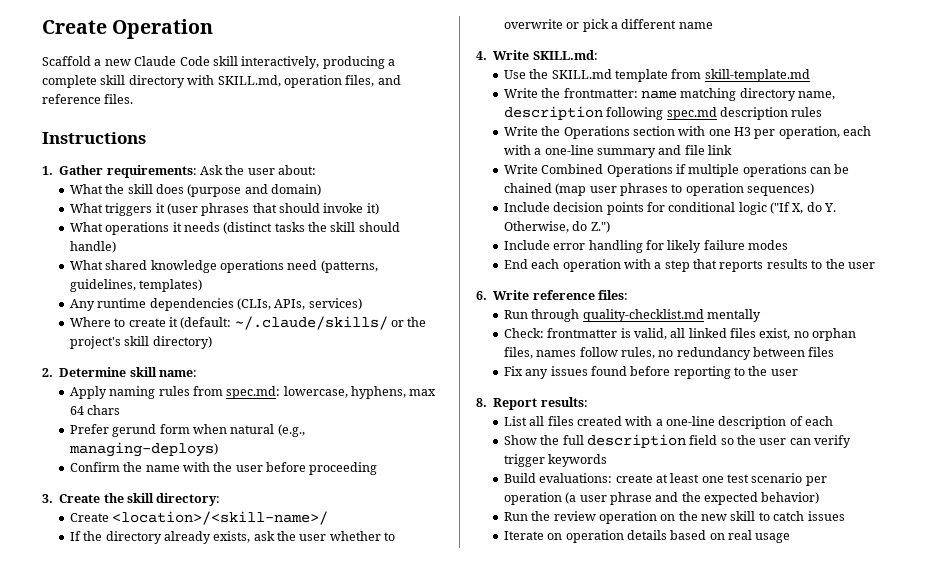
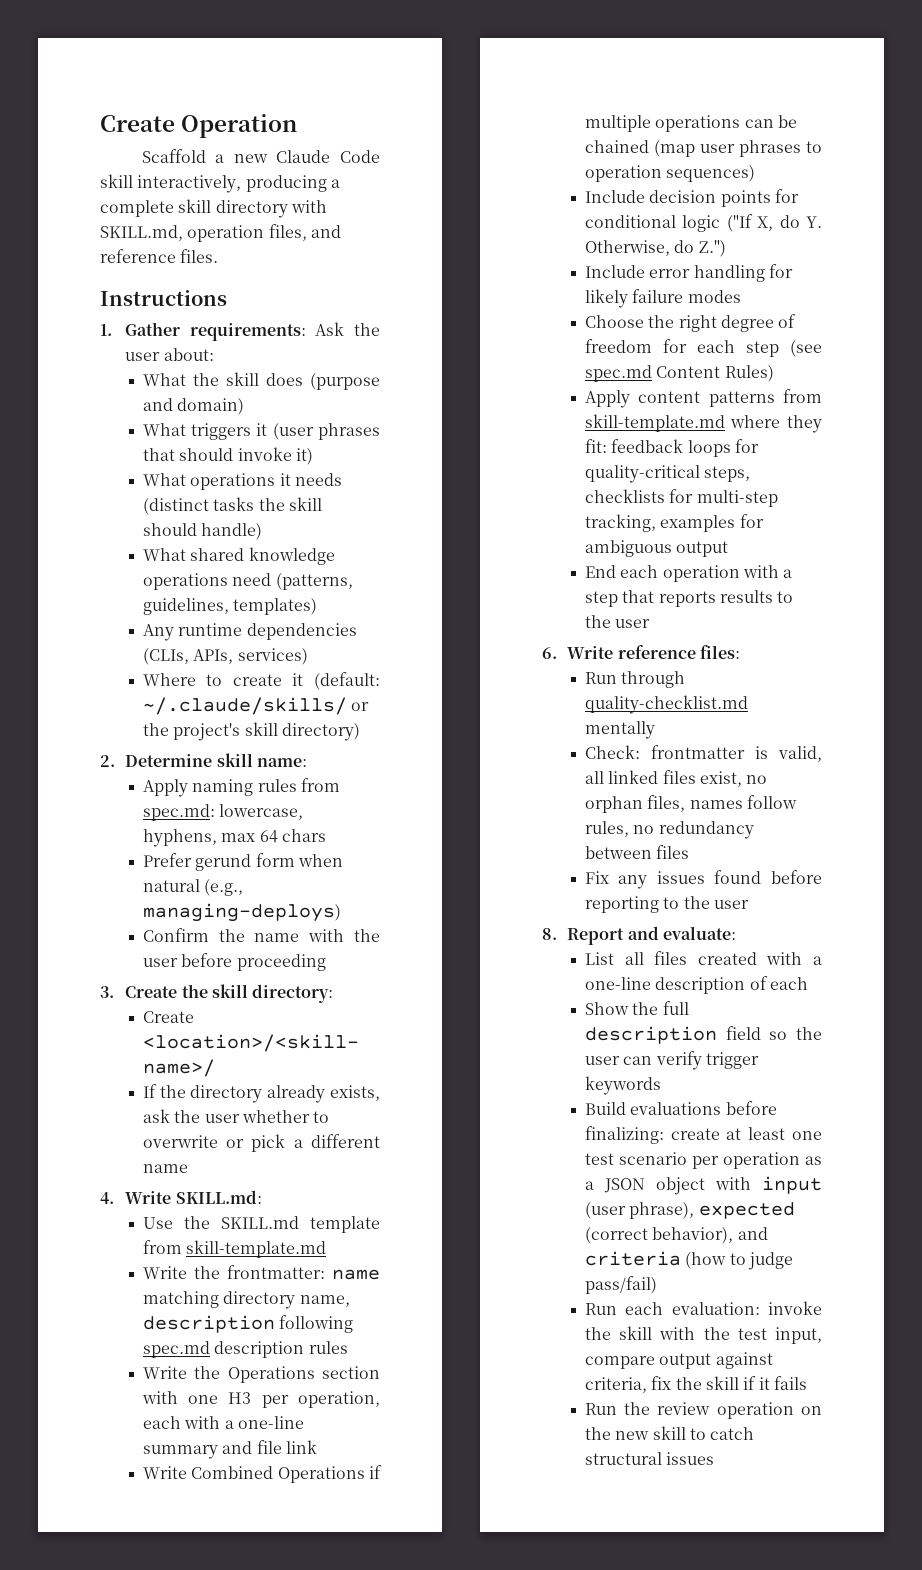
(789, 245) none -> [584,314,797,332] [584,339,822,357] [584,365,774,382] [584,389,822,408] [584,414,822,433] [584,439,759,457] [584,465,751,483] [584,489,778,507] [584,514,764,532] [584,540,729,557] // Choose the right degree of freedom for each step (see spec.md Content Rules) // Apply content patterns from skill-template.md where they fit: feedback loops for quality-critical steps, checklists for multi-step tracking, examples for ambiguous output
[540,397,588,407] results: -> [627,926,736,940] and evaluate:
[539,473,613,483] evaluations: -> [630,1101,777,1115] [584,1126,664,1144] evaluations before finalizing:
[565,492,820,505] (a user phrase and the expected behavior) -> [805,1156,822,1165] [584,1176,822,1195] [584,1202,795,1219] [584,1227,768,1244] [584,1251,793,1270] [584,1276,657,1294] [584,1301,822,1315] [584,1326,822,1344] [584,1352,773,1369] [584,1376,807,1393] as a JSON object with input (user phrase), expected (correct behavior), and criteria (how to judge pass/fail) // Run each evaluation: invoke the skill with the test input, compare output against criteria, fix the skill if it fails
[807,511,845,521] [503,530,791,543] issues // Iterate on operation details based on real usage -> [584,1452,715,1465] structural issues

